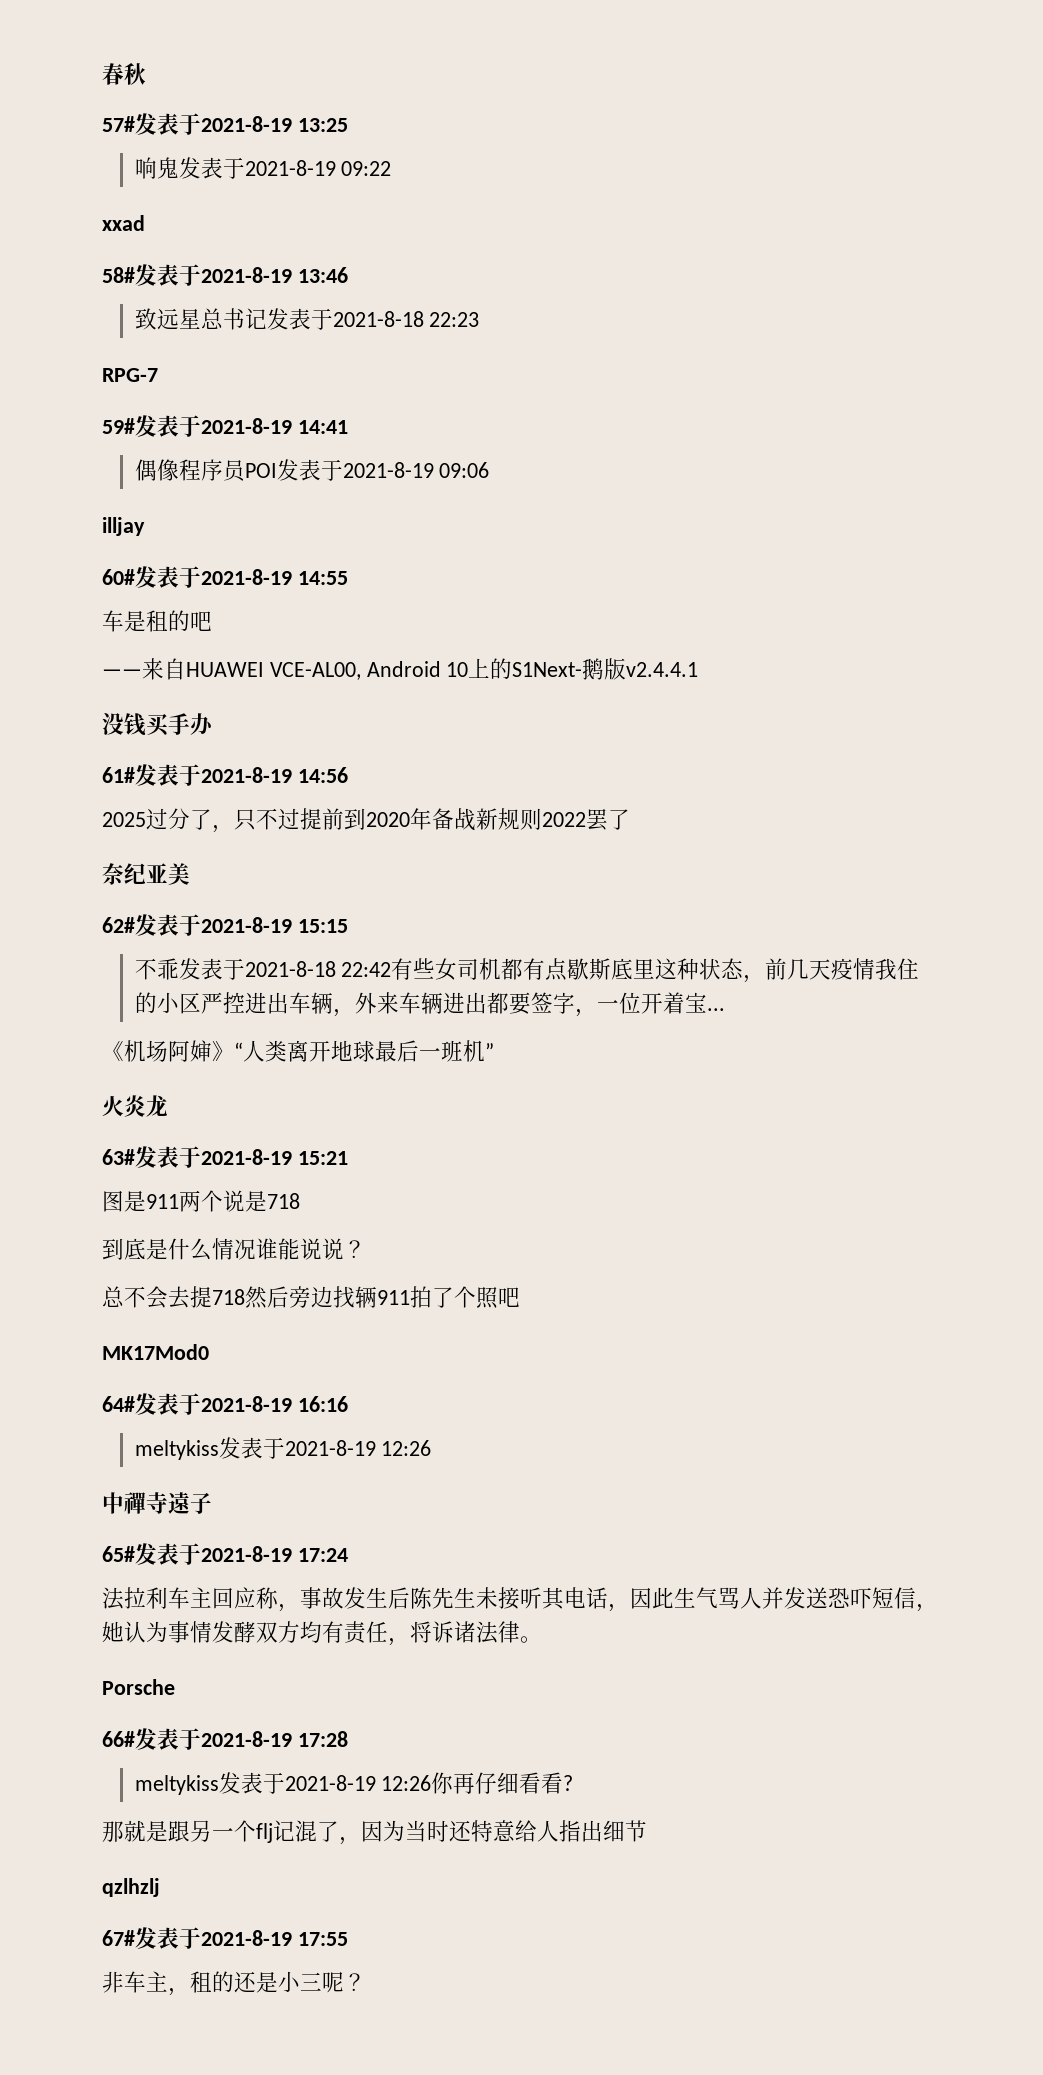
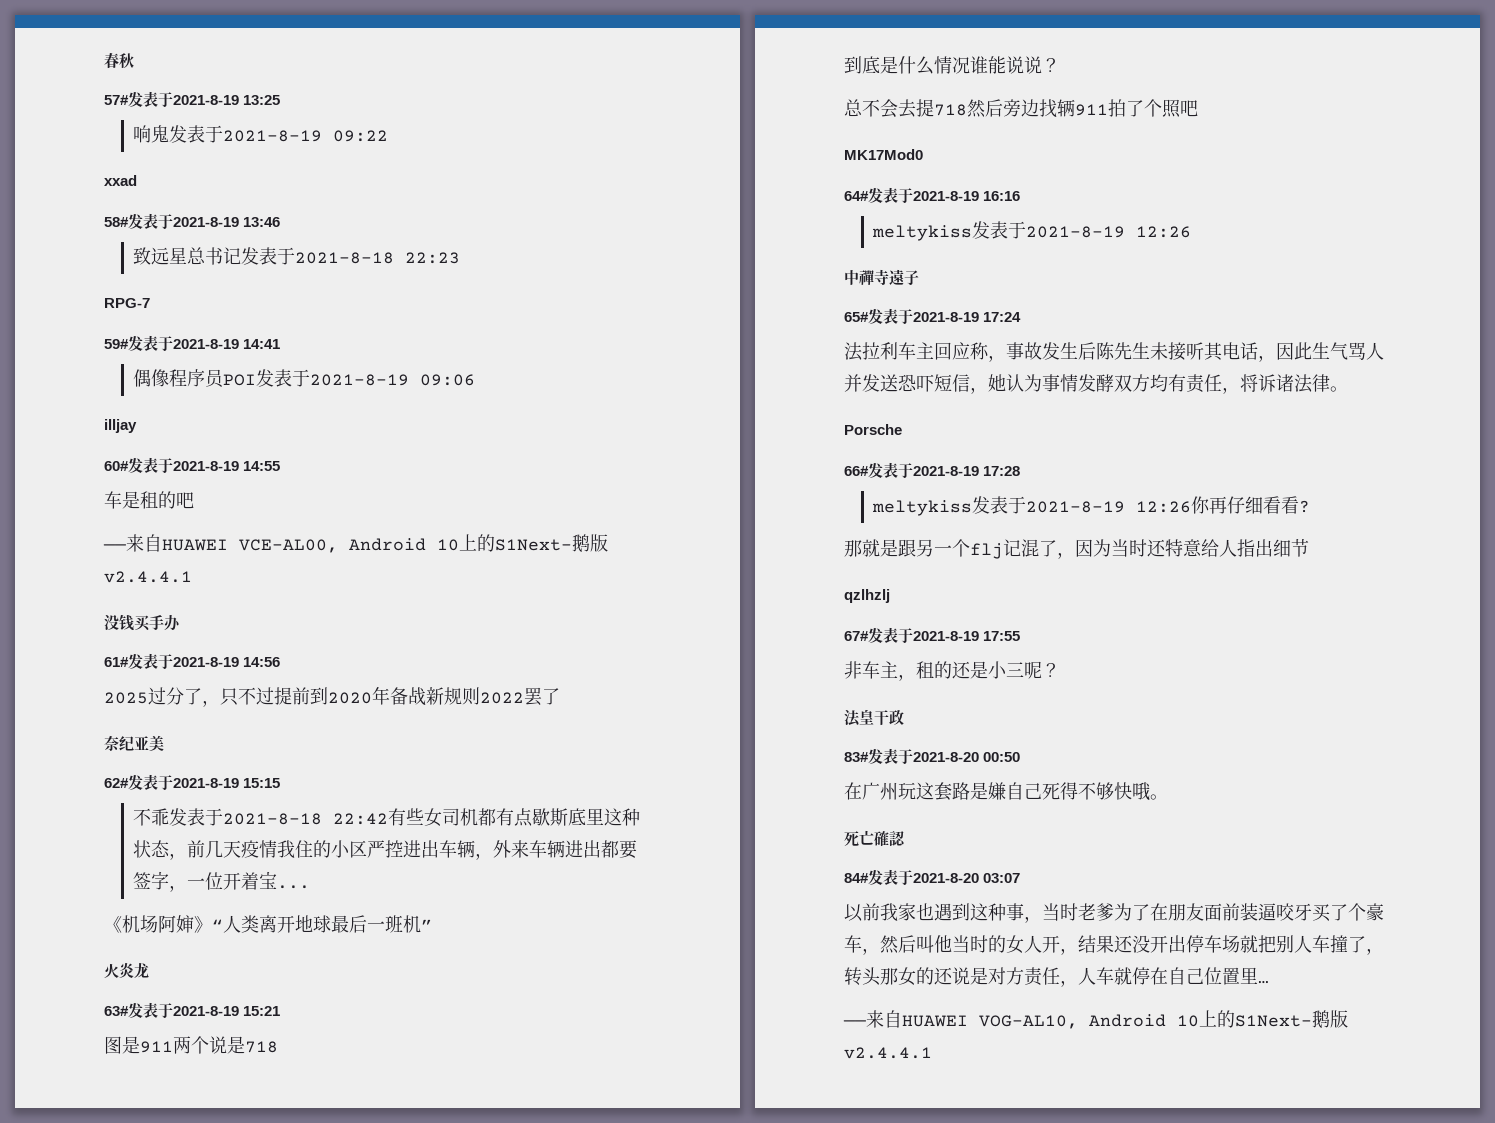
(366, 1982) none -> [844,709,904,726] [844,748,1021,765] [844,782,1168,801] [844,830,906,847] [844,869,1021,886] [844,903,1384,923] [844,935,1384,955] [844,967,1269,987] [843,1010,1348,1029] [844,1047,932,1059] // 法皇干政 // 83#发表于2021-8-20 00:50 // 在广州玩这套路是嫌自己死得不够快哦。 // 死亡確認 // 84#发表于2021-8-20 03:07 // 以前我家也遇到这种事，当时老爹为了在朋友面前装逼咬牙买了个豪车，然后叫他当时的女人开，结果还没开出停车场就把别人车撞了，转头那女的还说是对方责任，人车就停在自己位置里… // ——来自HUAWEI VOG-AL10, Android 10上的S1Next-鹅版v2.4.4.1

